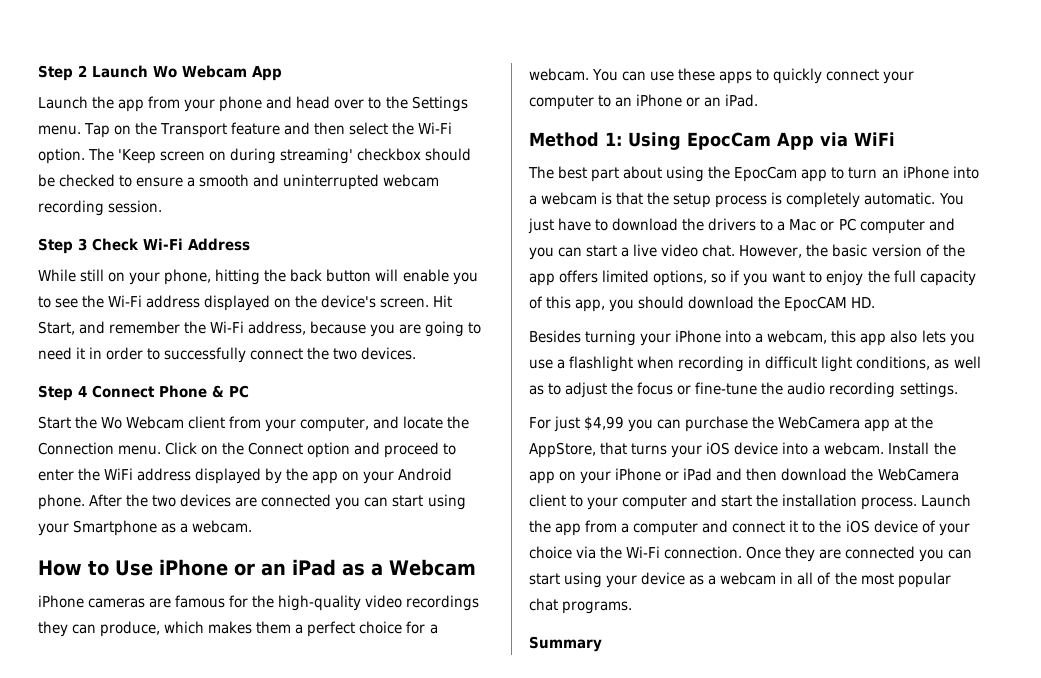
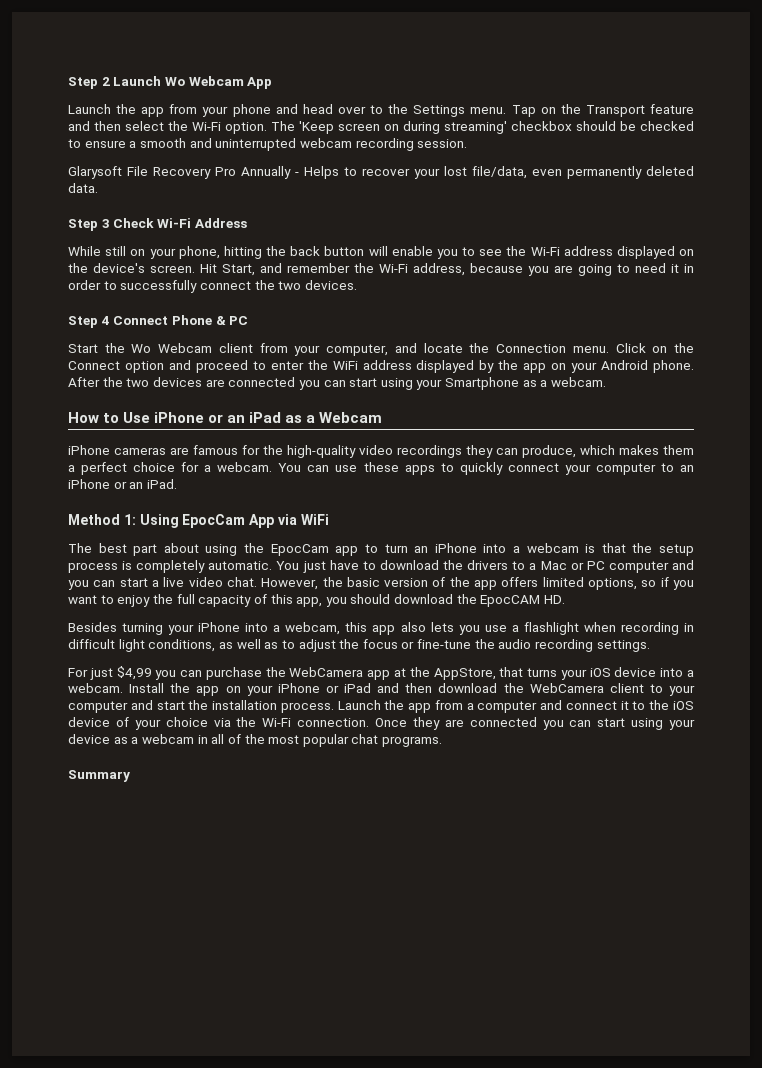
(163, 206) none -> [68,166,694,179] [68,183,98,193] // Glarysoft File Recovery Pro Annually - Helps to recover your lost file/data, even permanently deleted data.

